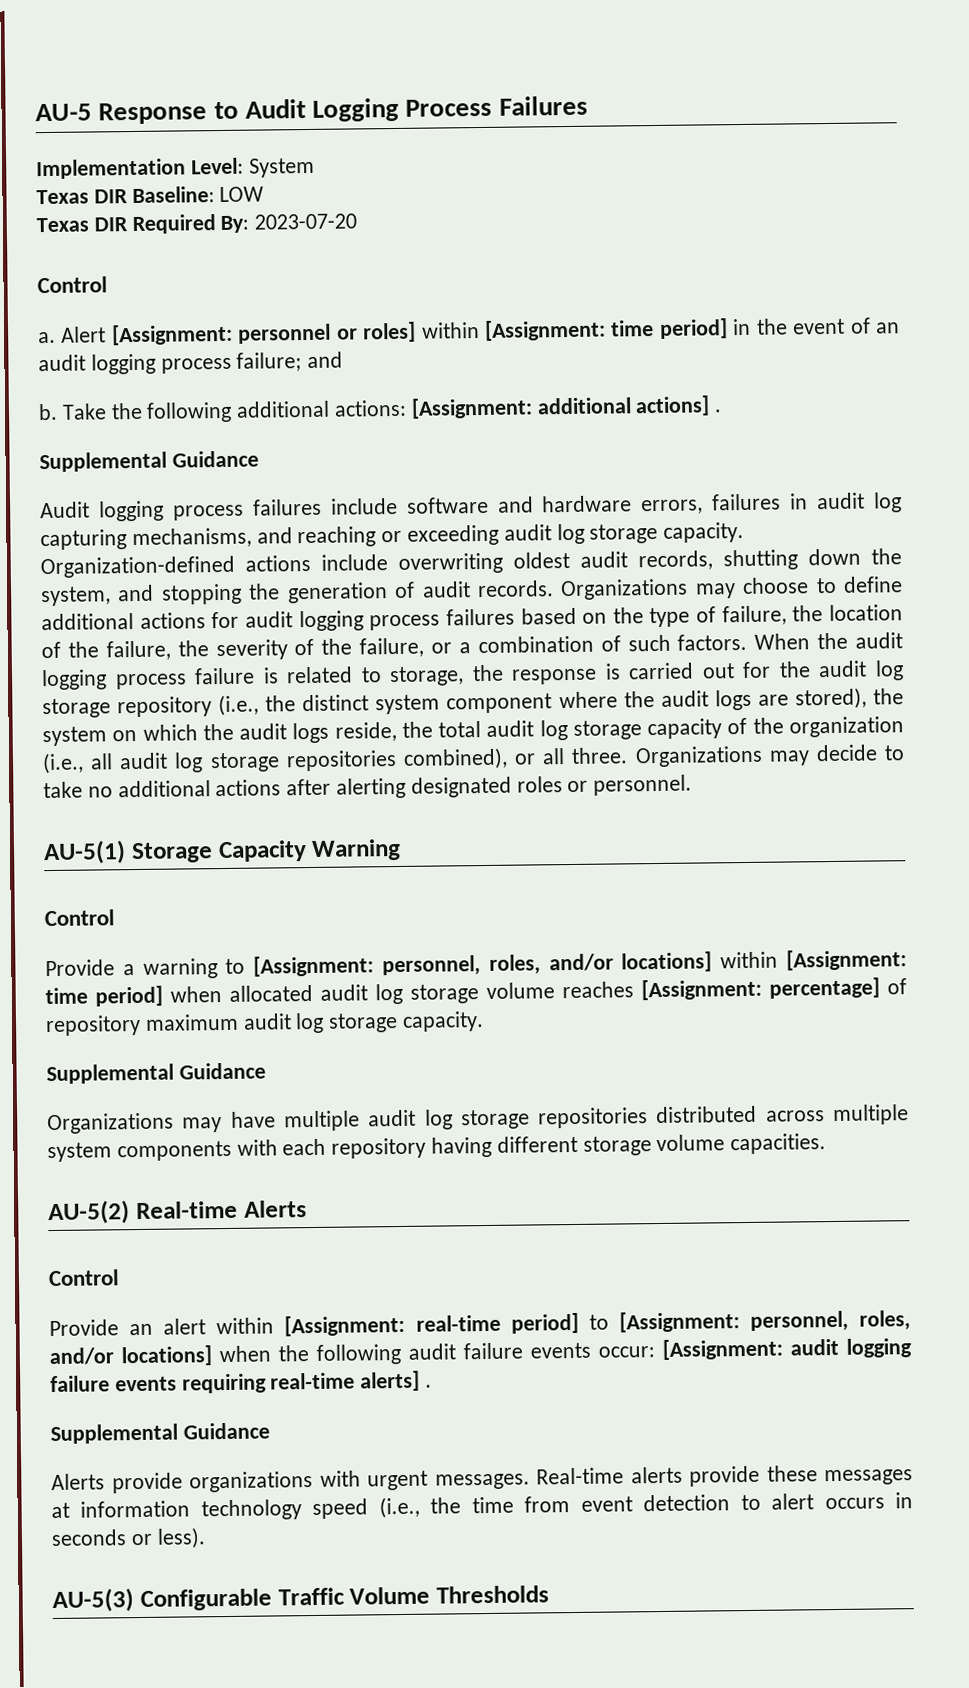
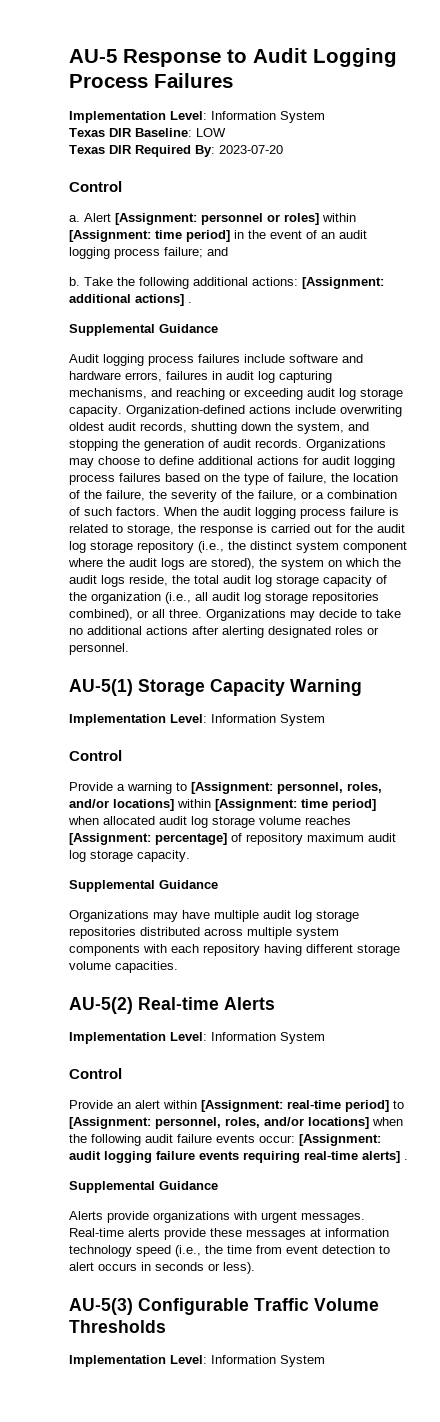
(244, 166) none -> [211,111,276,120] Information
(402, 849) none -> [69,714,325,726] // Implementation Level: Information System
(307, 1209) none -> [69,1032,325,1044] // Implementation Level: Information System
(549, 1594) none -> [69,1355,325,1367] // Implementation Level: Information System

